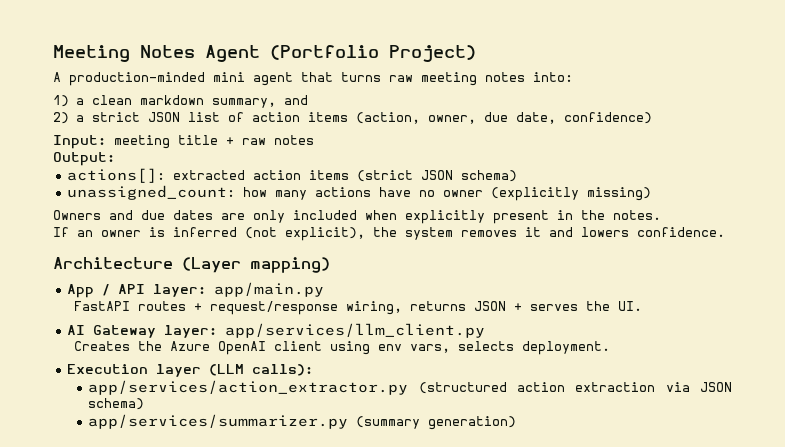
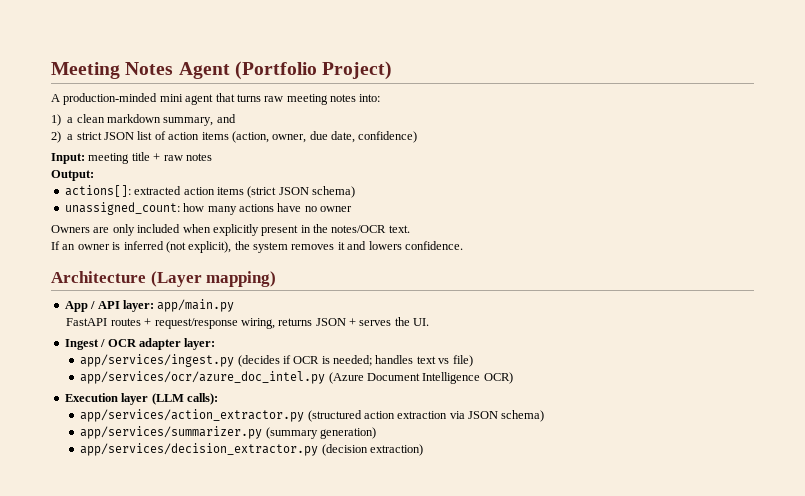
[491,187,652,201] (explicitly missing) -> (352, 209) none
[109,210,213,220] and due dates -> (90, 229) none
[613,210,661,220] notes. -> [331,225,410,233] notes/OCR text.
[67,323,486,338] [73,341,610,355] AI Gateway layer: app/services/llm_client.py // Creates the Azure OpenAI client using env vars, selects deployment. -> [64,338,216,350] [80,354,473,367] [80,371,513,384] Ingest / OCR adapter layer: // app/services/ingest.py (decides if OCR is needed; handles text vs file) // app/services/ocr/azure_doc_intel.py (Azure Document Intelligence OCR)
(517, 423) none -> [80,443,423,456] // app/services/decision_extractor.py (decision extraction)

